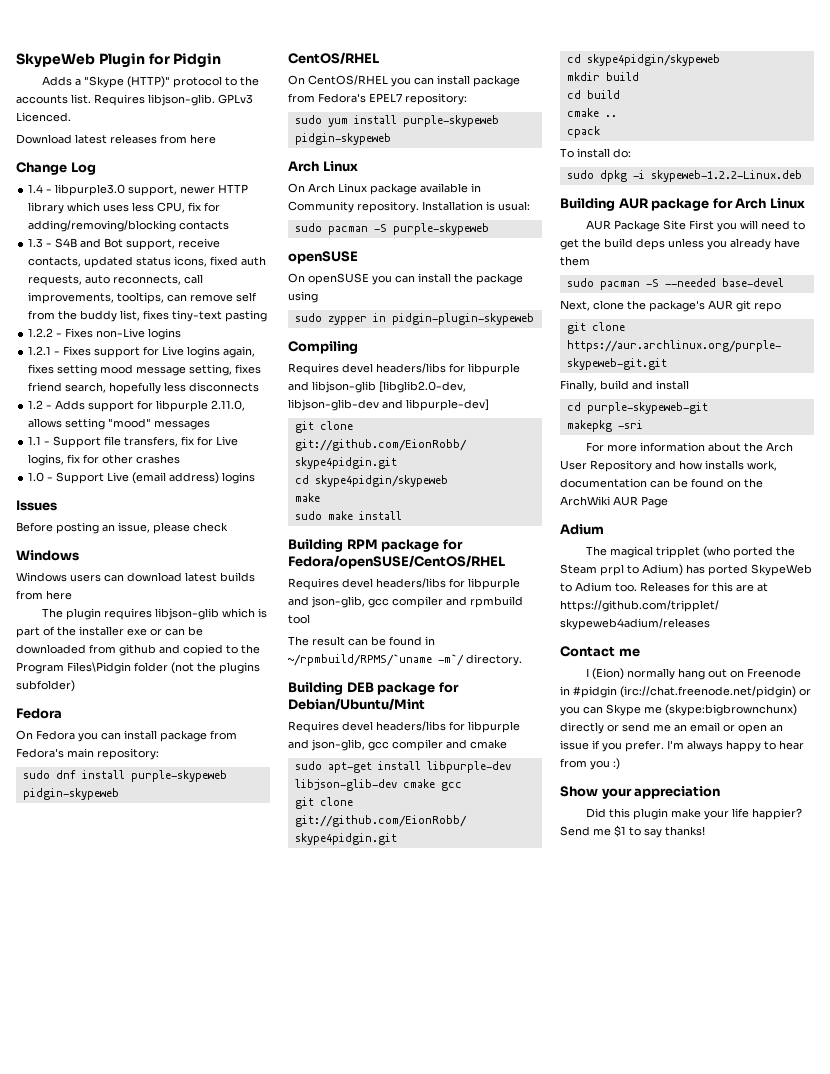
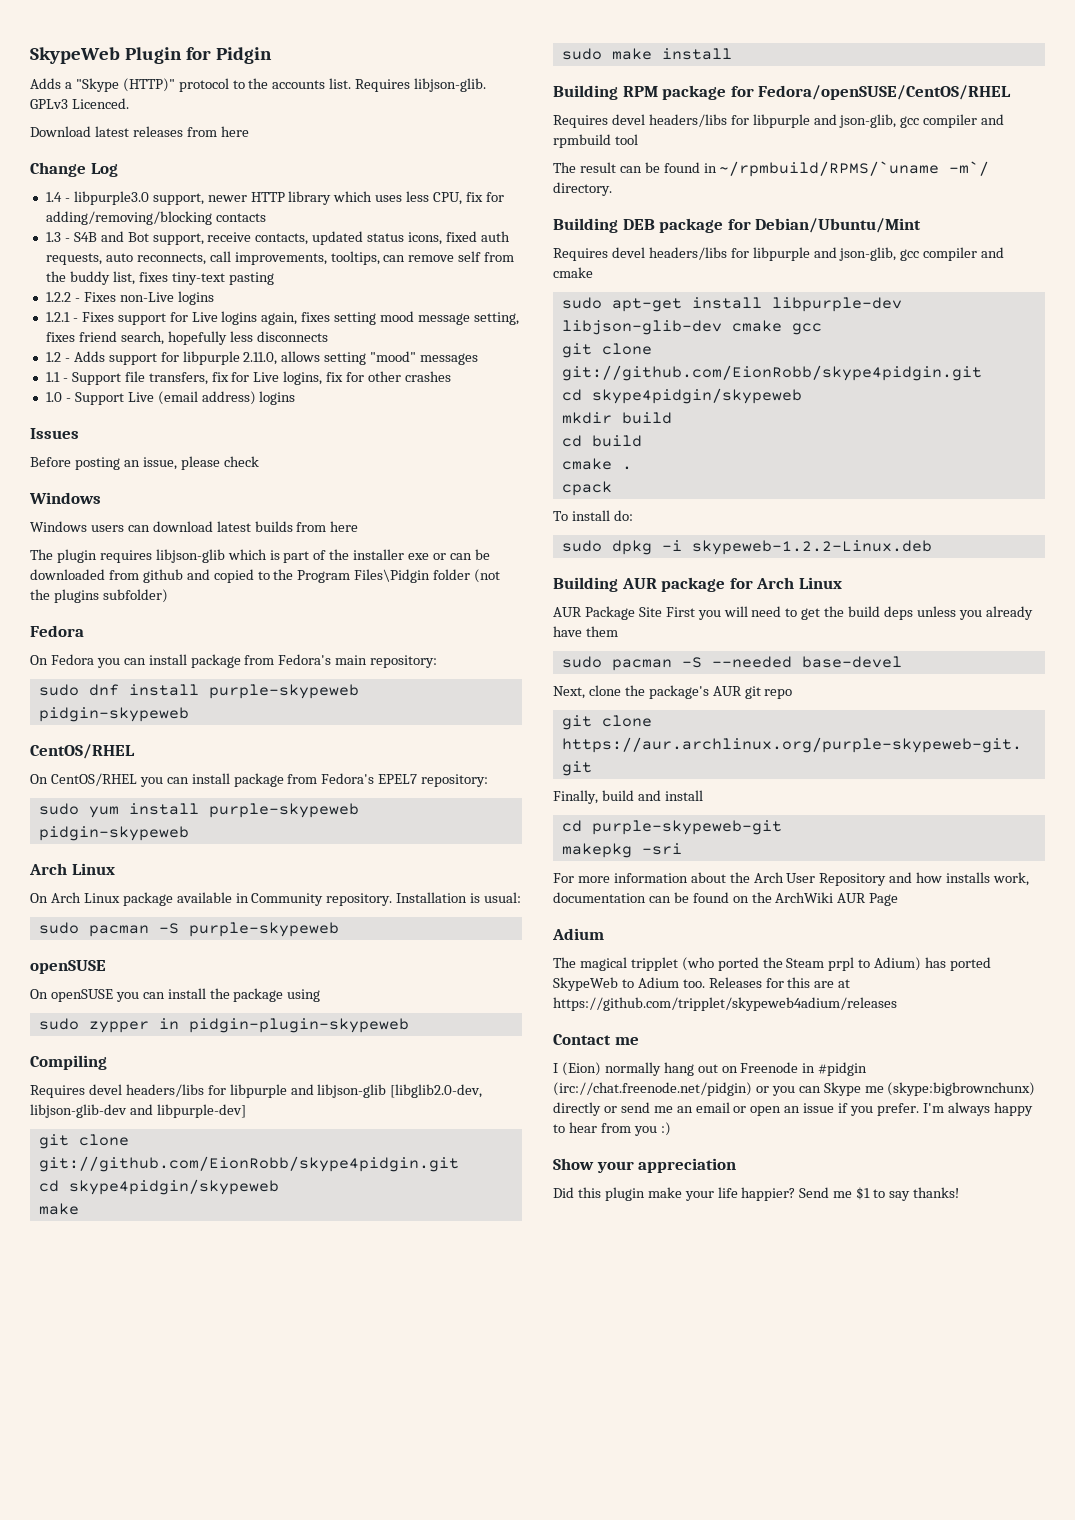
[604,115,617,117] .. -> [621,466,632,470] .

